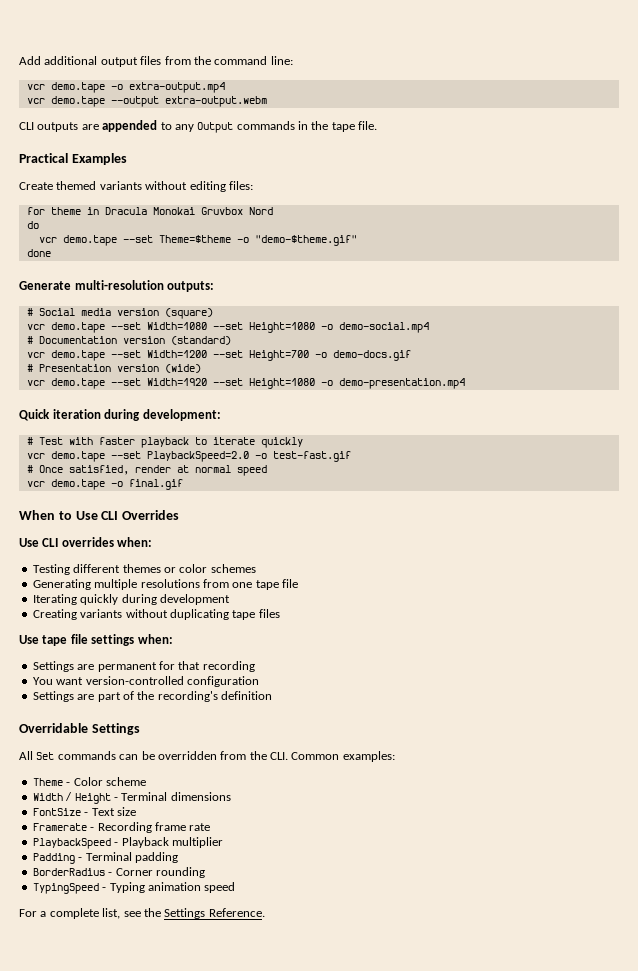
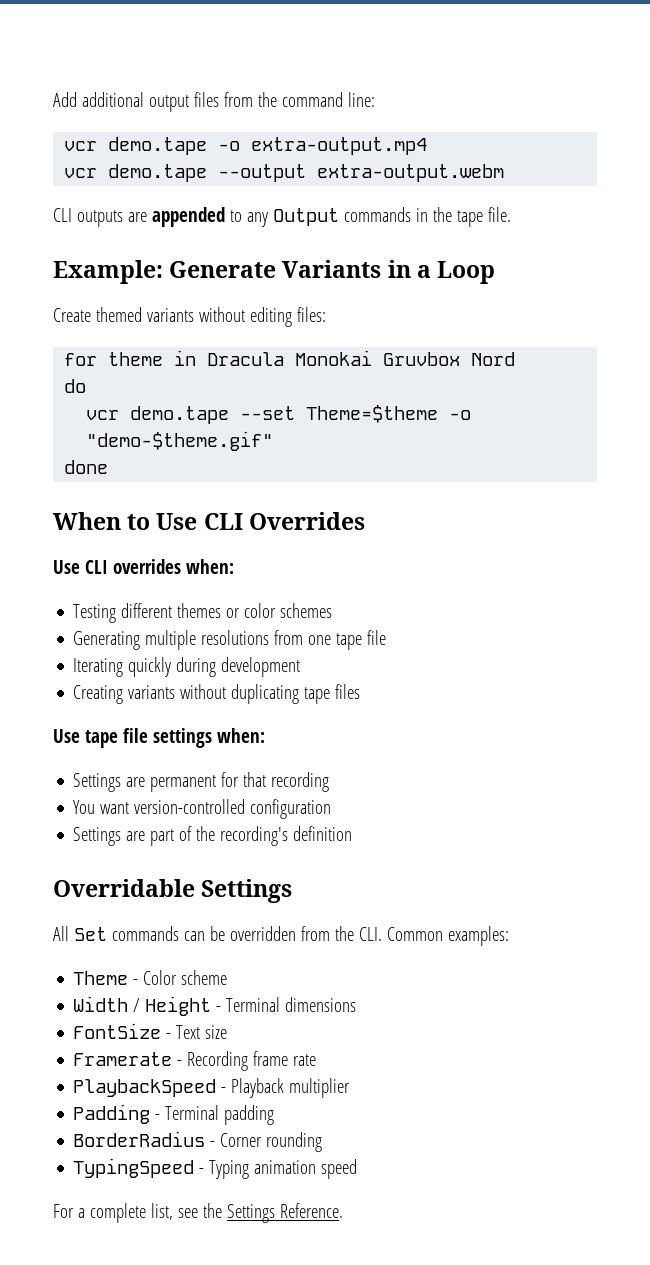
[19,153,127,165] Practical Examples -> [53,260,496,284] Example: Generate Variants in a Loop
[19,280,215,292] [26,308,213,319] [26,322,429,333] [26,336,231,345] [26,350,411,361] [26,364,201,373] [26,378,465,389] [19,409,221,421] [26,437,303,448] [26,451,351,462] [26,465,267,476] [26,479,183,490] // Generate multi-resolution outputs: // # Social media version (square) // vcr demo.tape --set Width=1080 --set Height=1080 -o demo-social.mp4 // # Documentation version (standard) // vcr demo.tape --set Width=1200 --set Height=700 -o demo-docs.gif // # Presentation version (wide) // vcr demo.tape --set Width=1920 --set Height=1080 -o demo-presentation.mp4 // Quick iteration during development: // # Test with faster playback to iterate quickly // vcr demo.tape --set PlaybackSpeed=2.0 -o test-fast.gif // # Once satisfied, render at normal speed // vcr demo.tape -o final.gif -> (109, 467) none

